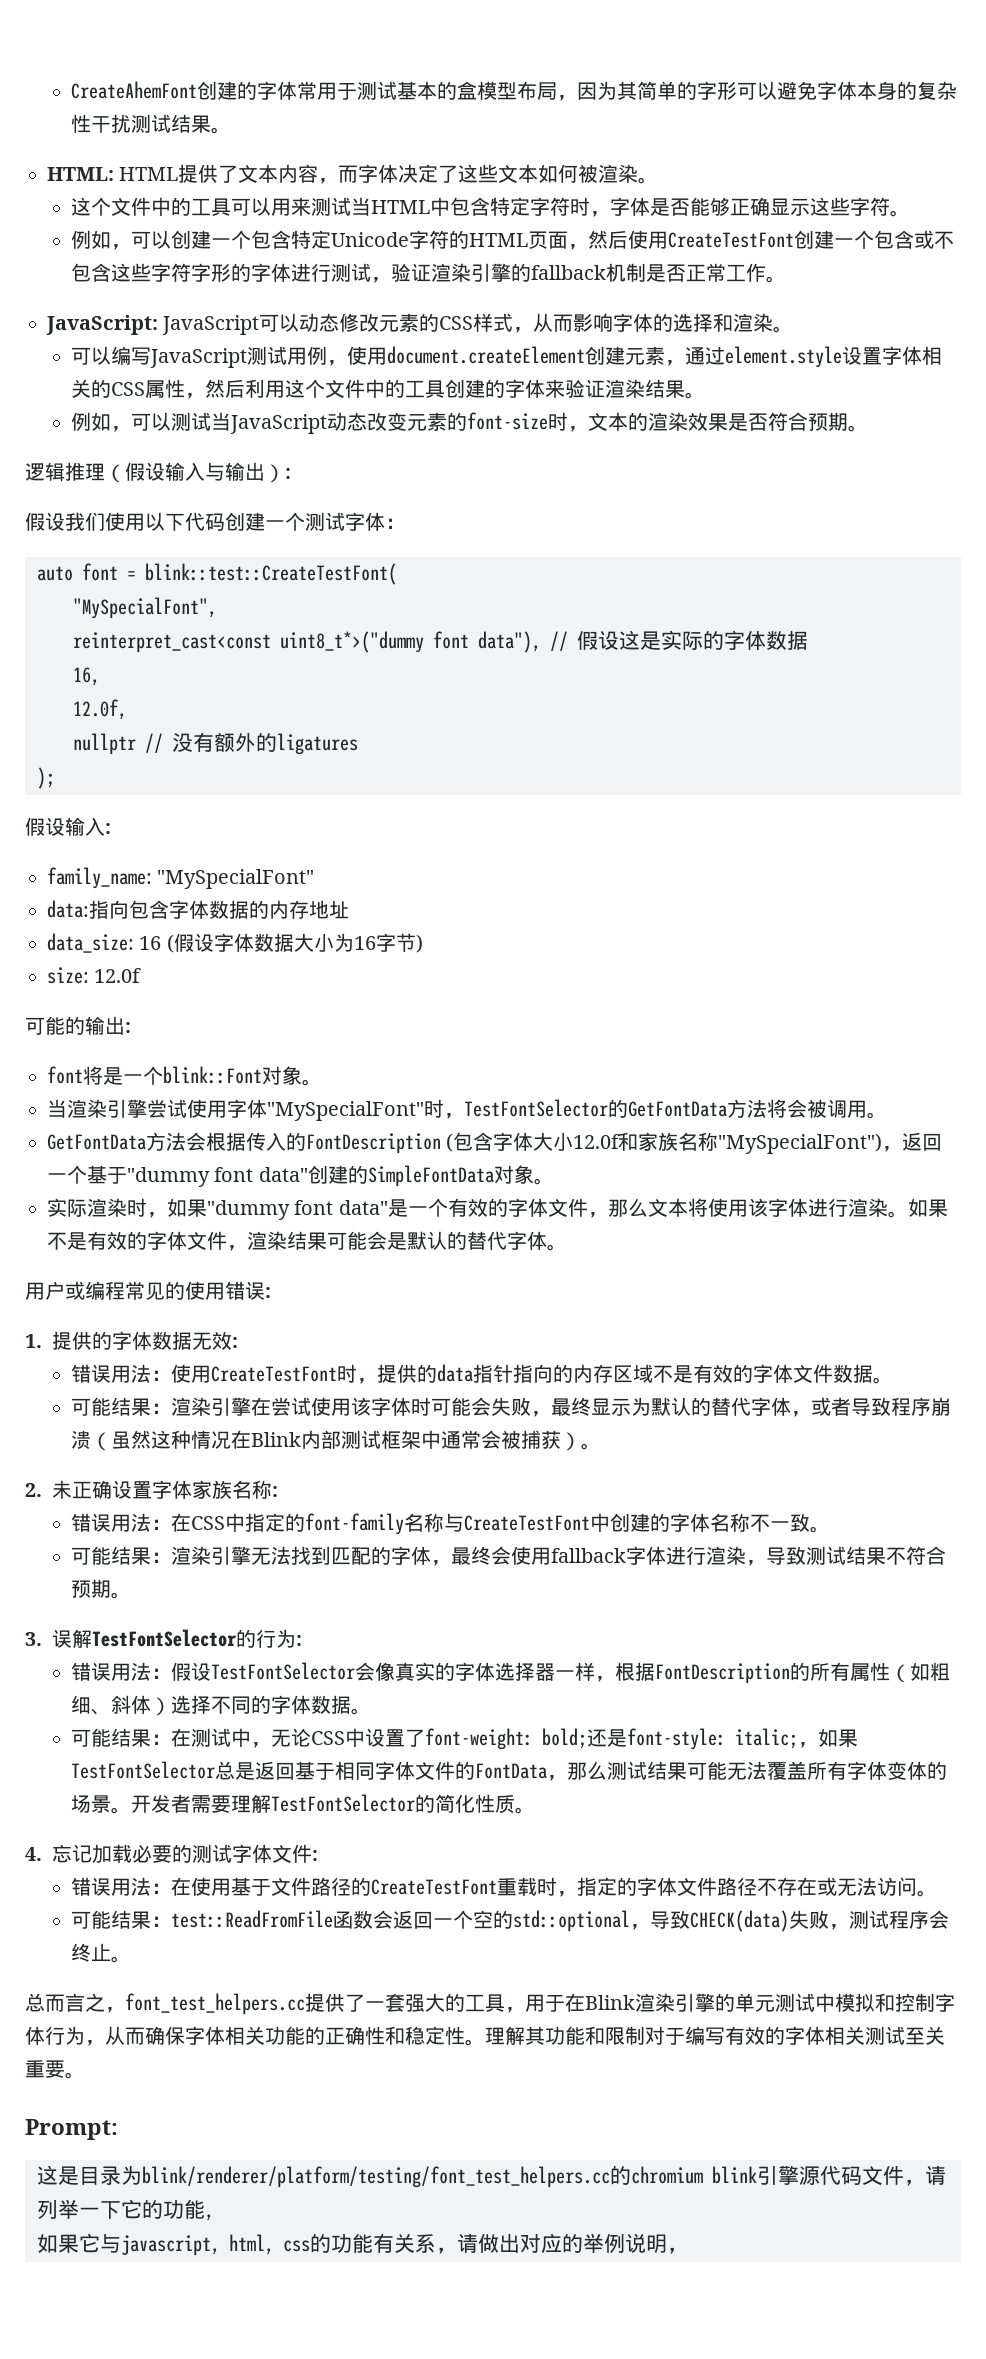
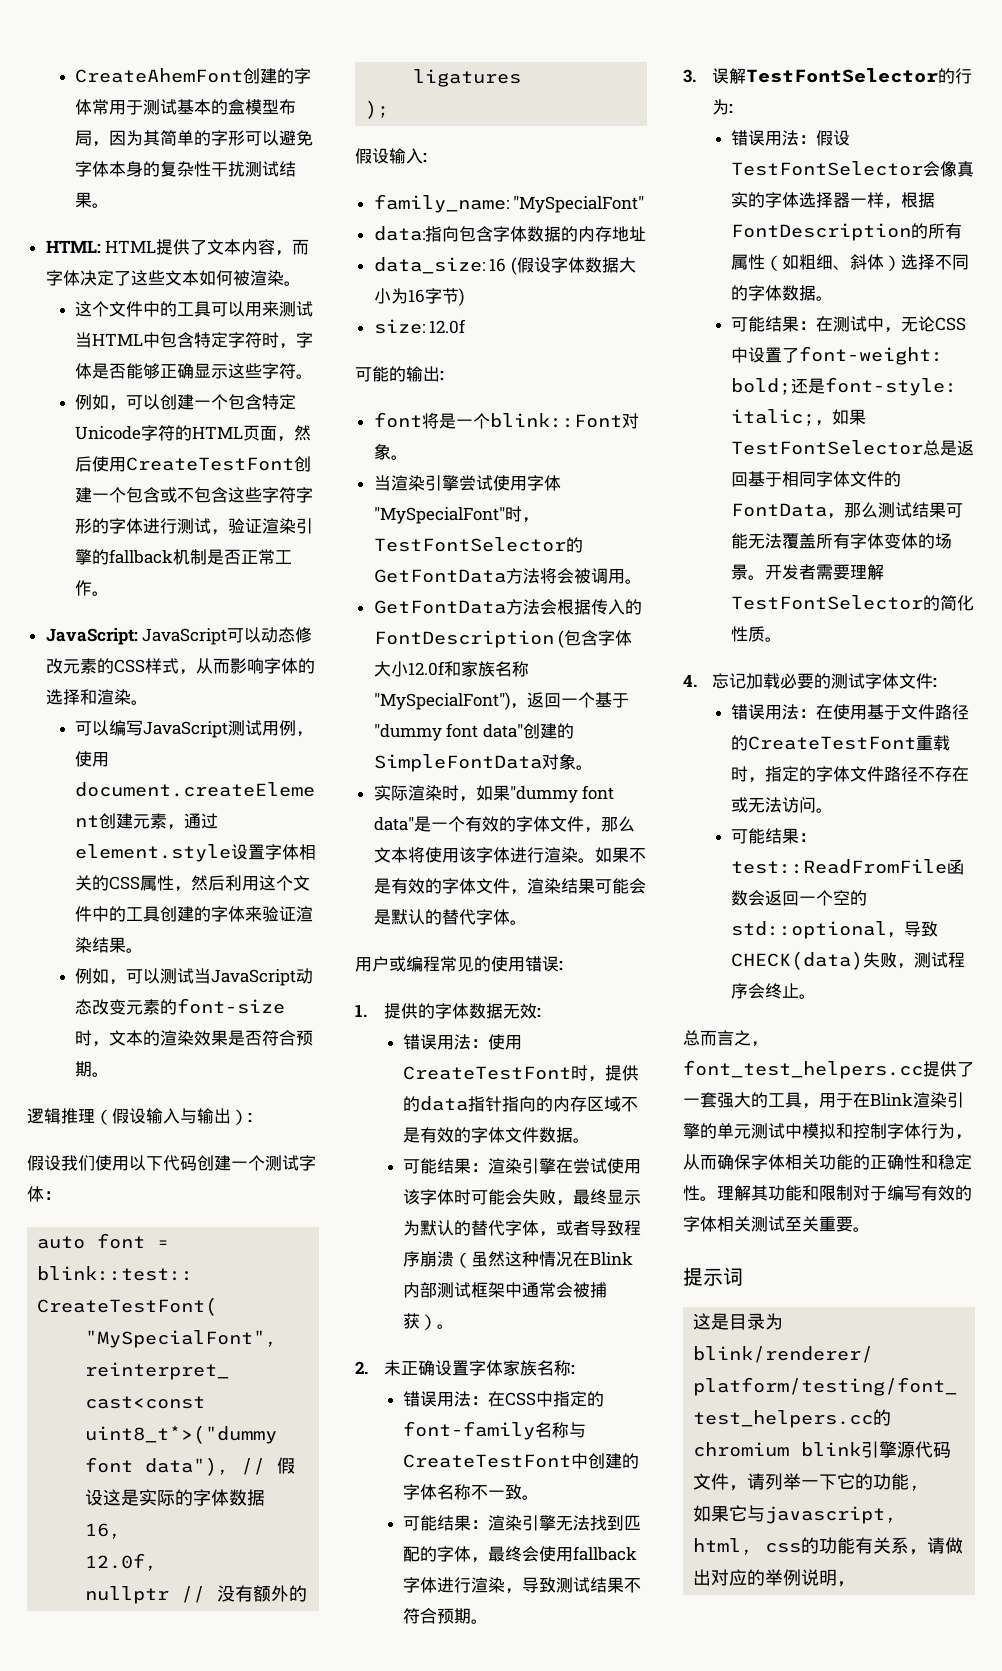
[25,2119,118,2140] Prompt: -> [683,1267,743,1286] 提示词

